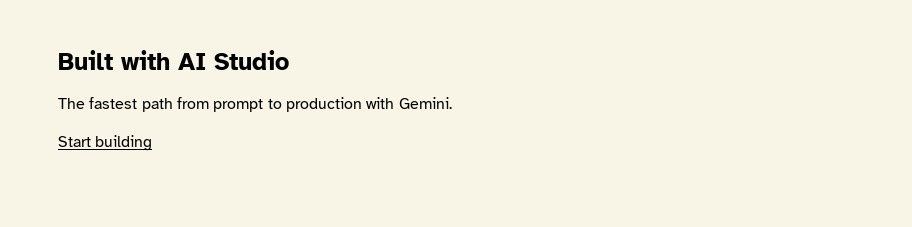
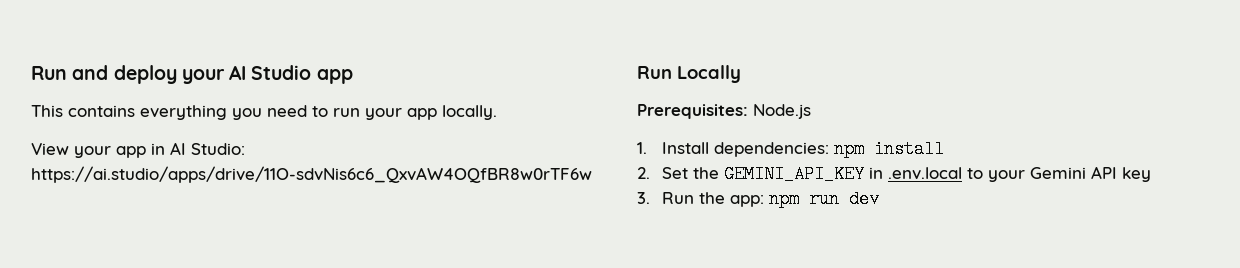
[58,50,289,70] [58,97,452,112] [58,135,153,151] Built with AI Studio // The fastest path from prompt to production with Gemini. // Start building -> [31,65,353,84] [31,105,497,120] [31,142,245,158] [31,166,592,183] [637,65,741,83] [637,104,811,119] [637,140,945,158] [637,165,1152,183] [637,190,880,208] Run and deploy your AI Studio app // This contains everything you need to run your app locally. // View your app in AI Studio: https://ai.studio/apps/drive/11O-sdvNis6c6_QxvAW4OQfBR8w0rTF6w // Run Locally // Prerequisites: Node.js // 1. Install dependencies: npm install // 2. Set the GEMINI_API_KEY in .env.local to your Gemini API key // 3. Run the app: npm run dev

